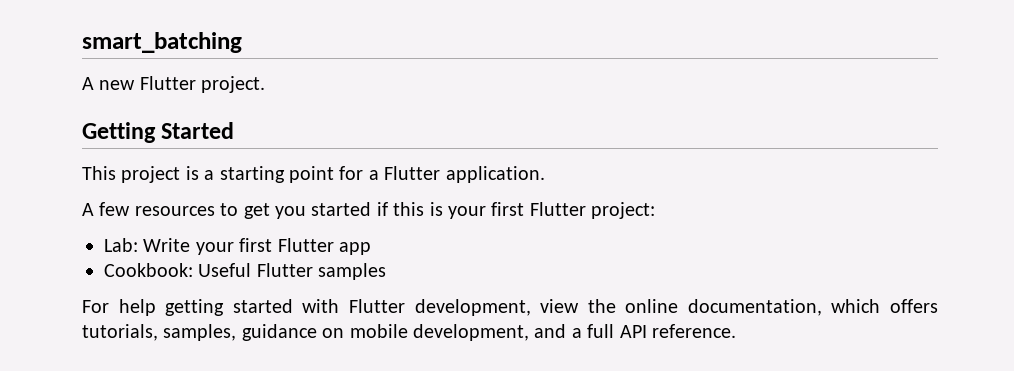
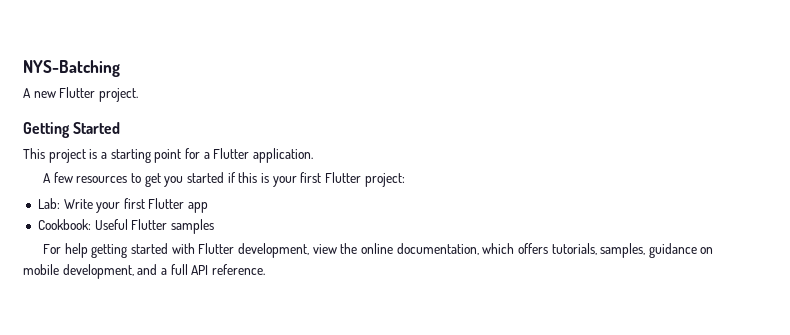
[82,32,242,53] smart_batching -> [23,60,120,77] NYS-Batching

